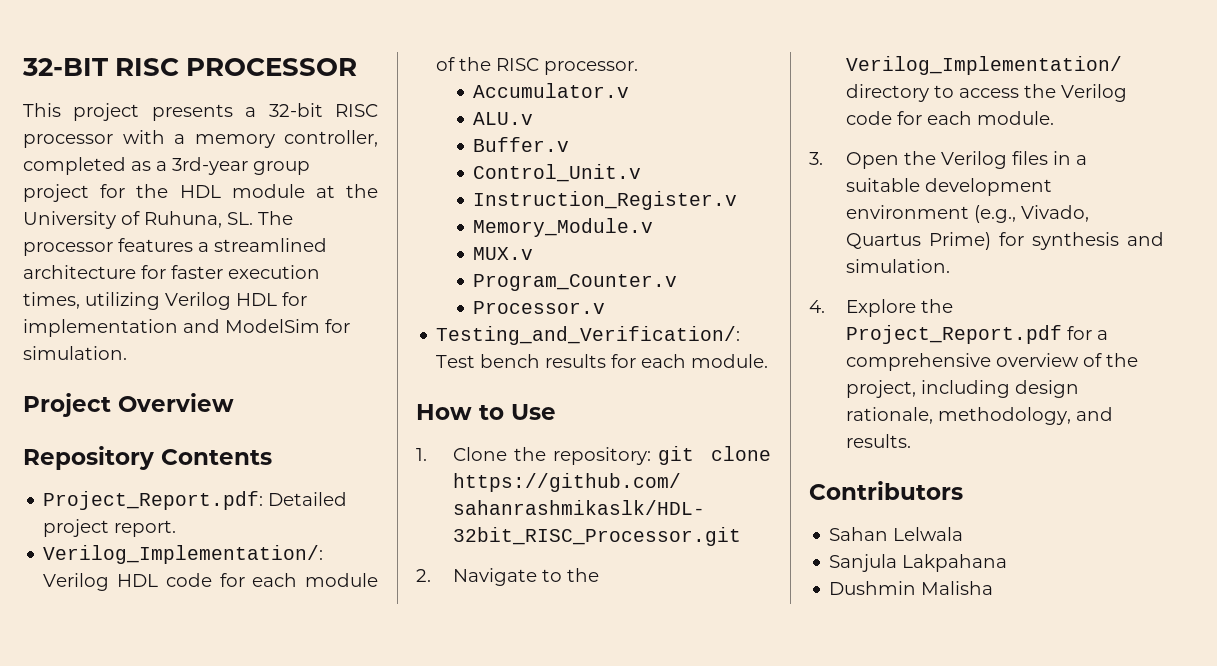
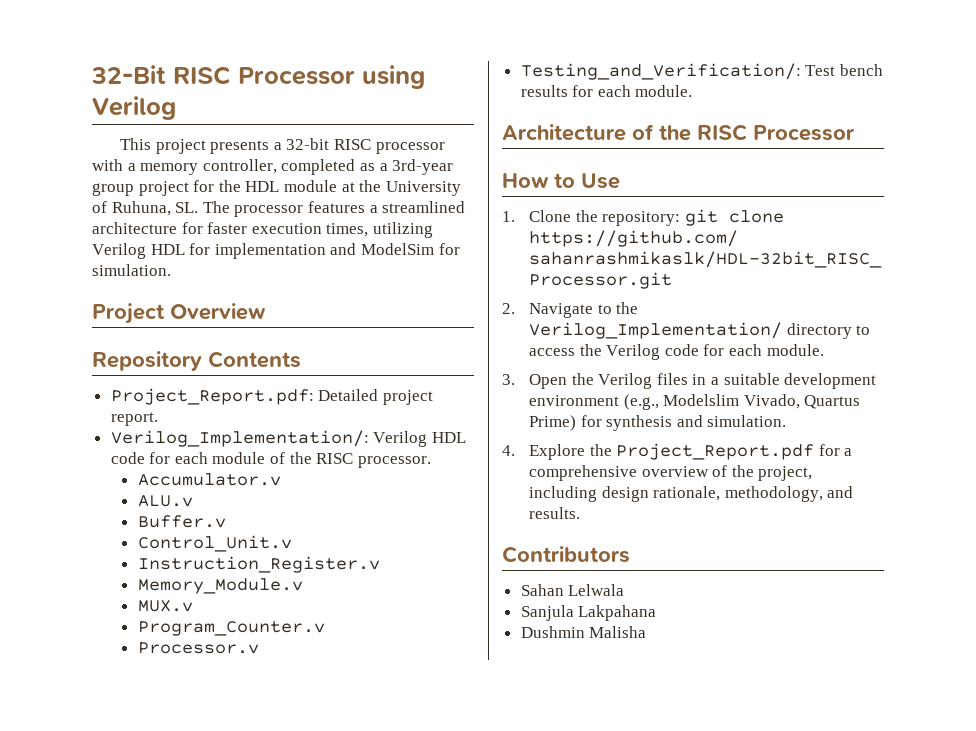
[22,58,358,76] 32-BIT RISC PROCESSOR -> [91,65,425,89] [92,96,176,120] 32-Bit RISC Processor using Verilog
(769, 361) none -> [502,124,855,141] // Architecture of the RISC Processor
(1016, 214) none -> [663,394,740,406] Modelslim

